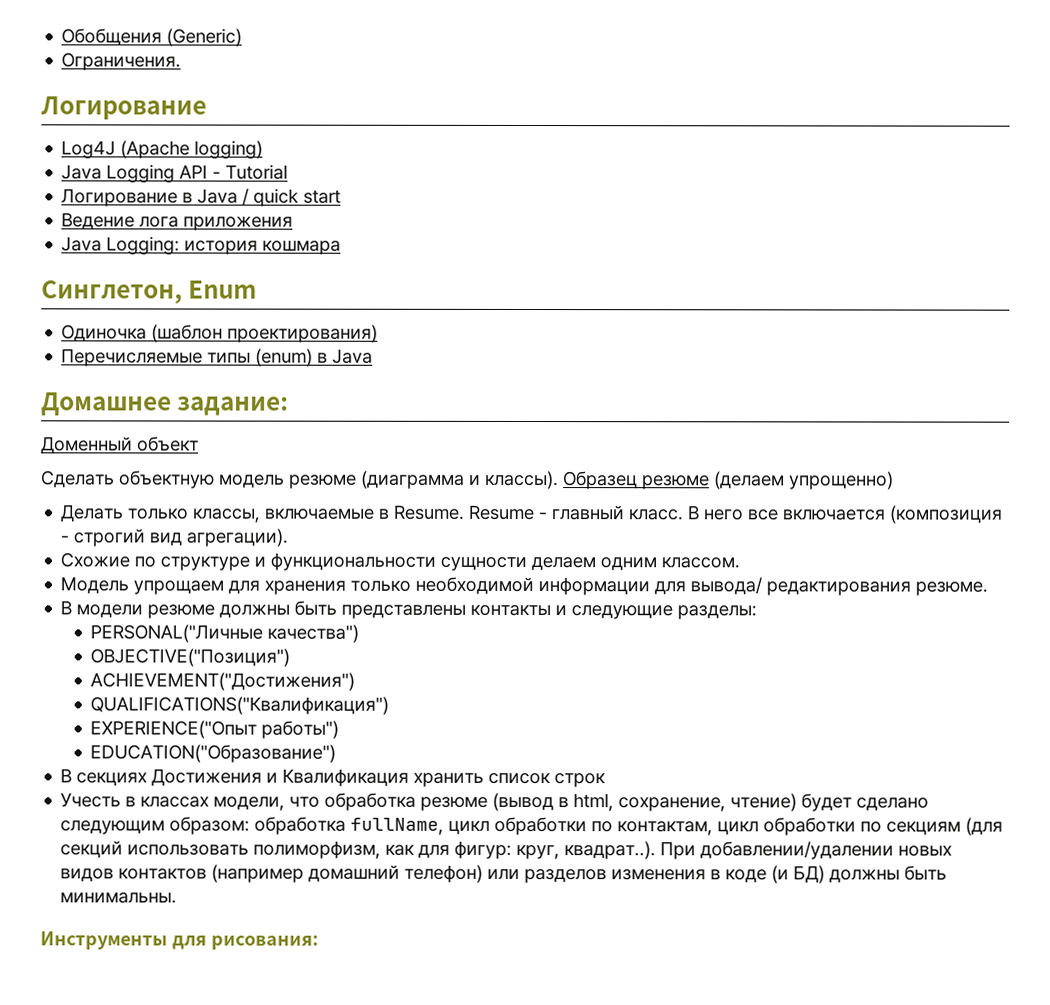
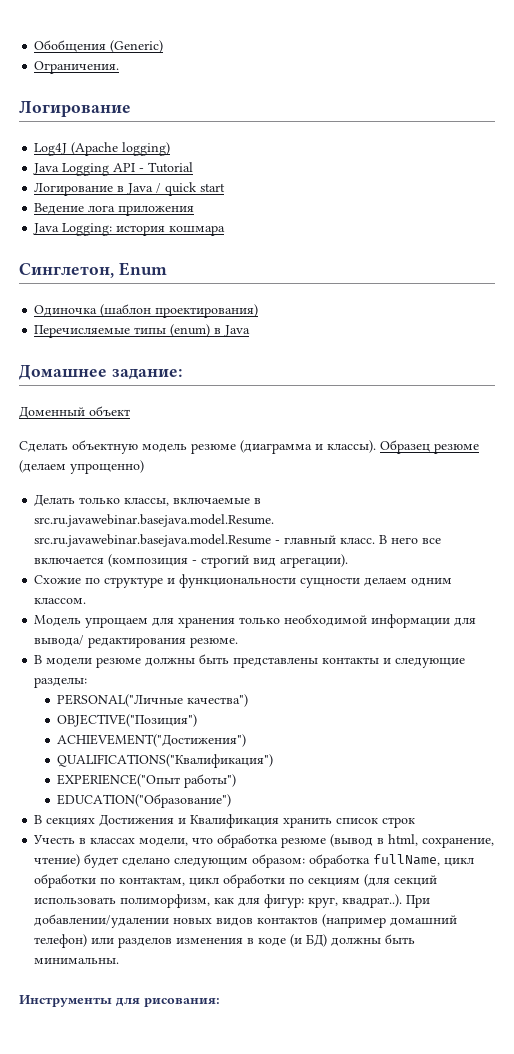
[393,504,535,521] Resume. Resume -> [34,514,275,527] [34,534,272,547] src.ru.javawebinar.basejava.model.Resume. src.ru.javawebinar.basejava.model.Resume

